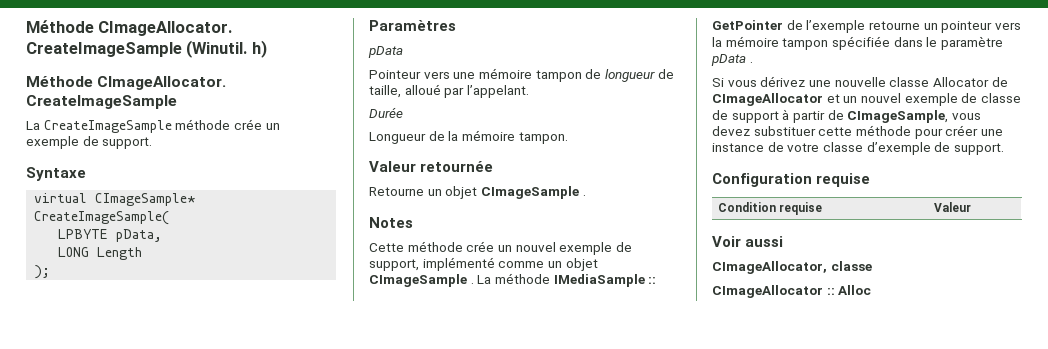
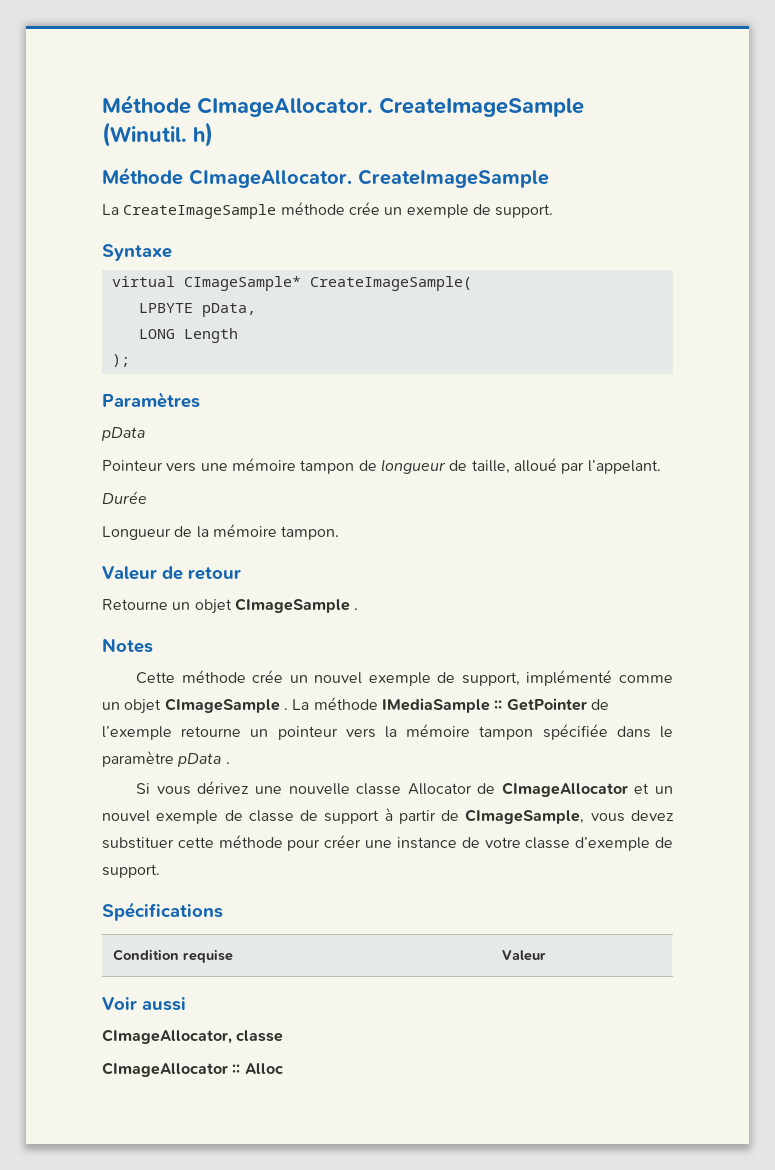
[420,161,494,172] retournée -> [162,566,241,580] de retour
[712,173,871,187] Configuration requise -> [102,902,223,921] Spécifications

